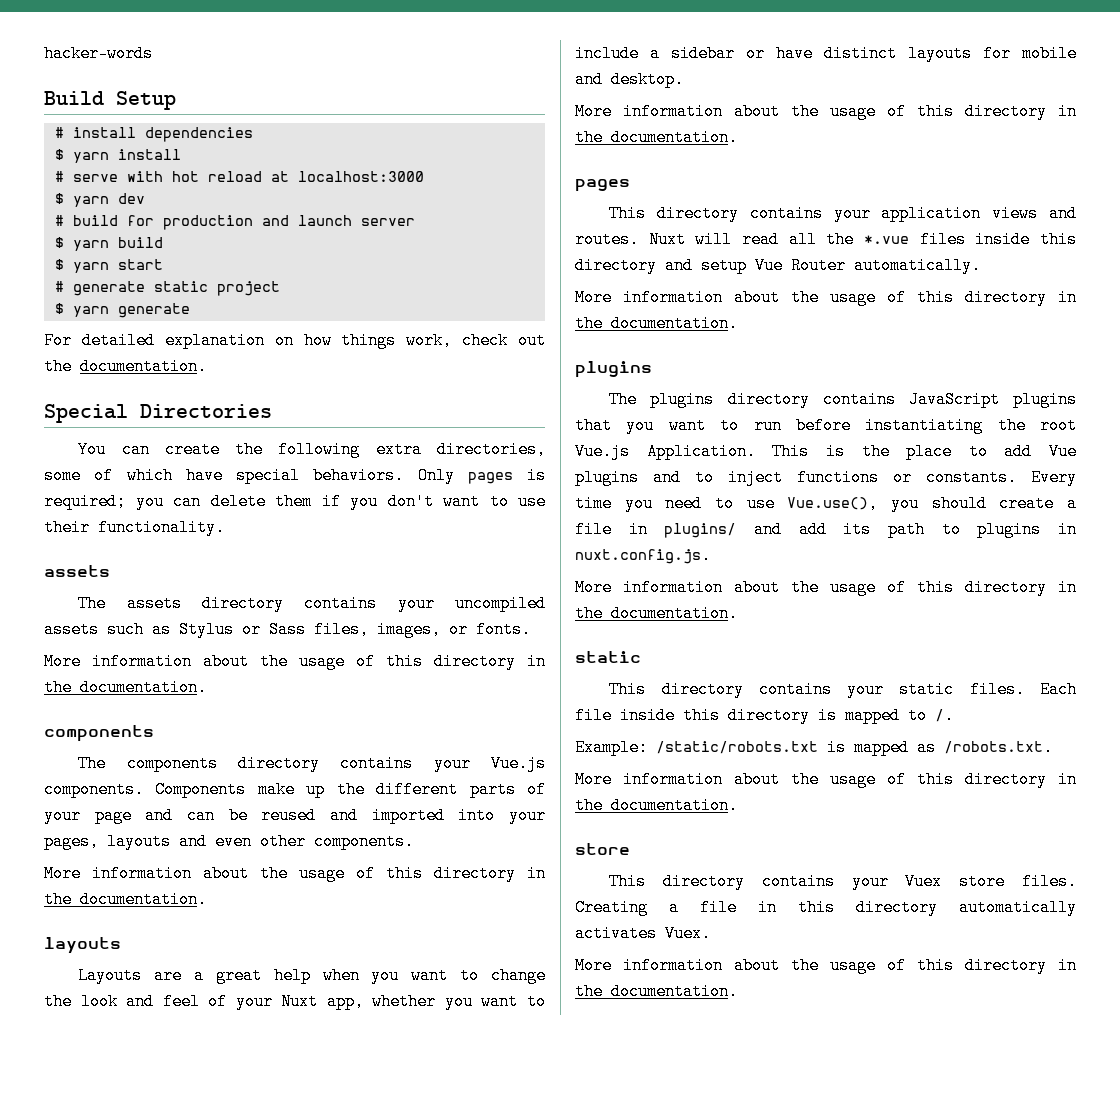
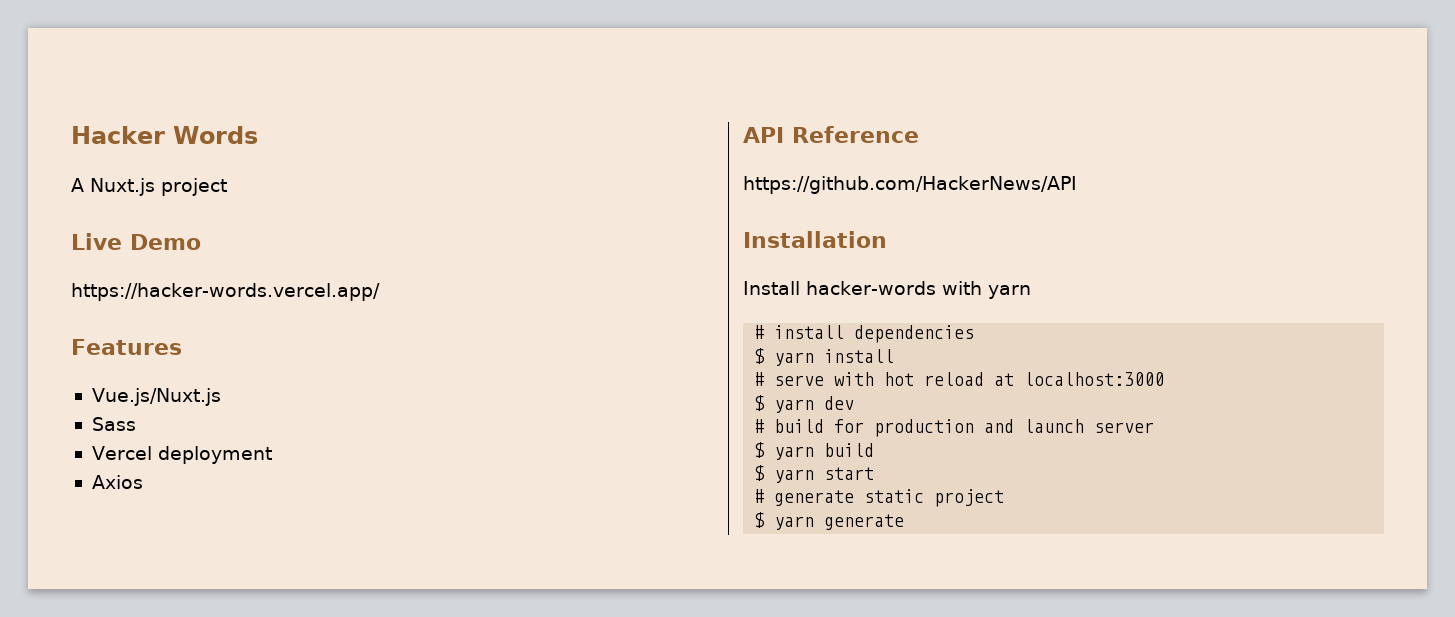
(44, 53) none -> [71,126,258,144] [71,178,227,196] [71,233,201,250] [71,283,380,301] [71,339,182,355] [91,388,221,406] [91,417,136,431] [91,446,272,464] [91,475,143,489] [743,126,919,143] [743,176,1077,194] [743,231,887,248] [743,281,800,295] Hacker Words // A Nuxt.js project // Live Demo // https://hacker-words.vercel.app/ // Features // Vue.js/Nuxt.js // Sass // Vercel deployment // Axios // API Reference // https://github.com/HackerNews/API // Installation // Install
[44,91,176,110] // Build Setup -> [941,281,1031,299] with yarn
[44,332,546,349] [44,358,207,375] [44,404,272,423] [78,441,546,458] [44,467,546,484] [44,493,546,510] [44,519,225,536] [44,565,110,577] [78,595,546,612] [44,621,531,638] [44,653,546,670] [44,679,207,696] [44,725,154,742] [78,755,546,772] [44,781,546,798] [44,807,546,824] [44,833,414,850] [44,865,546,882] [44,891,207,908] [44,937,121,954] [78,967,547,984] [44,993,546,1010] [575,45,1077,62] [575,71,684,88] [575,103,1077,120] [575,129,738,146] [575,179,630,192] [609,205,1077,222] [575,231,1077,248] [575,257,981,274] [575,289,1077,306] [575,315,738,332] [575,361,652,378] [609,391,1077,408] [575,417,1077,434] [575,443,1077,460] [575,469,1077,486] [575,495,1077,512] [575,521,1077,538] [575,547,711,564] [575,579,1077,596] [575,605,738,622] [575,651,641,663] [609,681,1077,698] [575,707,954,724] [575,739,1053,756] [575,771,1077,788] [575,797,738,814] [575,843,630,855] [609,873,1077,890] [575,899,1077,916] [575,925,711,942] [575,957,1077,974] [575,983,738,1000] // For detailed explanation on how things work, check out the documentation. // Special Directories // You can create the following extra directories, some of which have special behaviors. Only pages is required; you can delete them if you don't want to use their functionality. // assets // The assets directory contains your uncompiled assets such as Stylus or Sass files, images, or fonts. // More information about the usage of this directory in the documentation. // components // The components directory contains your Vue.js components. Components make up the different parts of your page and can be reused and imported into your pages, layouts and even other components. // More information about the usage of this directory in the documentation. // layouts // Layouts are a great help when you want to change the look and feel of your Nuxt app, whether you want to include a sidebar or have distinct layouts for mobile and desktop. // More information about the usage of this directory in the documentation. // pages // This directory contains your application views and routes. Nuxt will read all the *.vue files inside this directory and setup Vue Router automatically. // More information about the usage of this directory in the documentation. // plugins // The plugins directory contains JavaScript plugins that you want to run before instantiating the root Vue.js Application. This is the place to add Vue plugins and to inject functions or constants. Every time you need to use Vue.use(), you should create a file in plugins/ and add its path to plugins in nuxt.config.js. // More information about the usage of this directory in the documentation. // static // This directory contains your static files. Each file inside this directory is mapped to /. // Example: /static/robots.txt is mapped as /robots.txt. // More information about the usage of this directory in the documentation. // store // This directory contains your Vuex store files. Creating a file in this directory automatically activates Vuex. // More information about the usage of this directory in the documentation. -> (905, 522) none

